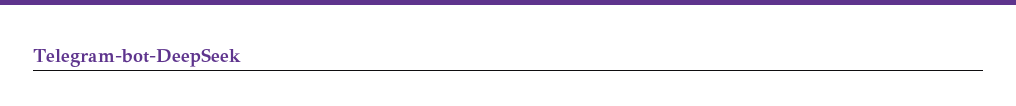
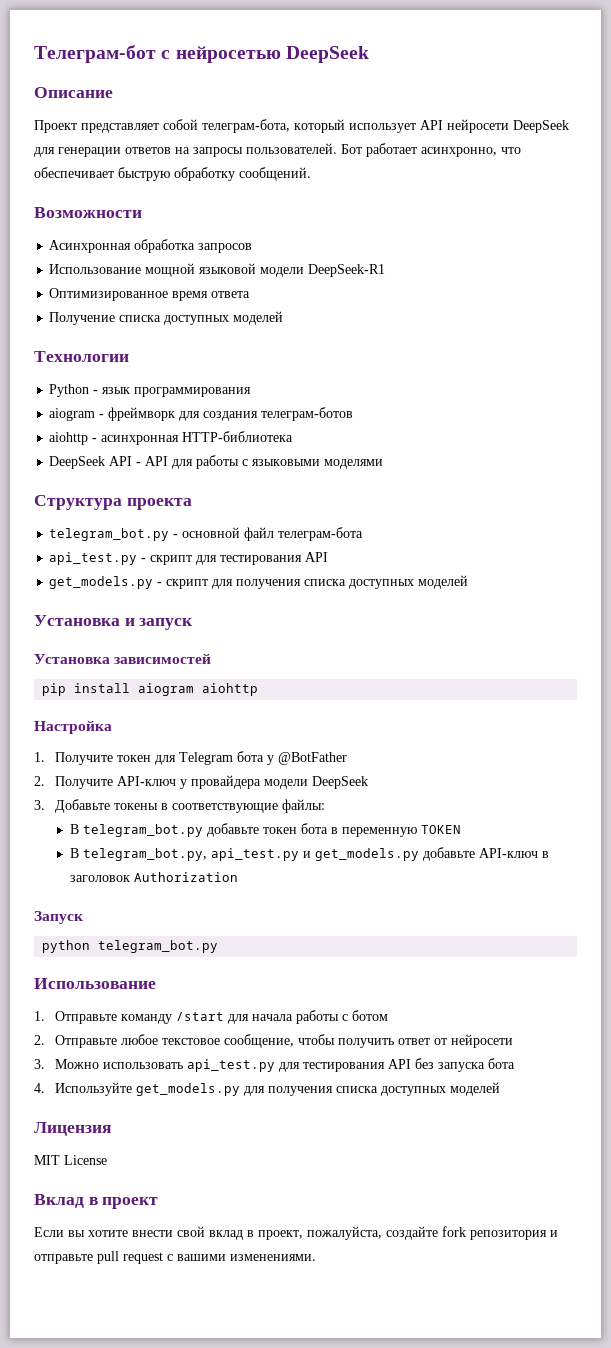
[33,48,241,67] Telegram-bot-DeepSeek -> [34,45,369,63] [34,87,113,98] [34,119,569,133] [34,143,521,157] [34,167,311,181] [34,207,142,218] [49,239,253,253] [49,263,386,277] [49,288,251,301] [49,311,284,325] [34,351,129,362] [49,384,252,397] [49,407,354,421] [49,431,294,445] [49,455,384,469] [34,495,192,510] [49,527,364,541] [49,552,329,565] [49,575,469,589] [34,615,194,630] [34,653,212,664] [42,683,259,696] [34,720,112,734] [34,751,347,765] [34,775,368,789] [34,799,325,813] [70,823,462,837] [70,847,550,861] [70,872,239,882] [34,911,83,924] [42,940,219,953] [34,978,156,989] [34,1010,388,1024] [34,1034,513,1048] [34,1058,515,1072] [34,1082,500,1096] [34,1122,111,1136] [34,1155,107,1165] [34,1194,159,1209] [34,1226,558,1240] [34,1251,316,1264] Телеграм-бот с нейросетью DeepSeek // Описание // Проект представляет собой телеграм-бота, который использует API нейросети DeepSeek для генерации ответов на запросы пользователей. Бот работает асинхронно, что обеспечивает быструю обработку сообщений. // Возможности // Асинхронная обработка запросов // Использование мощной языковой модели DeepSeek-R1 // Оптимизированное время ответа // Получение списка доступных моделей // Технологии // Python - язык программирования // aiogram - фреймворк для создания телеграм-ботов // aiohttp - асинхронная HTTP-библиотека // DeepSeek API - API для работы с языковыми моделями // Структура проекта // telegram_bot.py - основной файл телеграм-бота // api_test.py - скрипт для тестирования API // get_models.py - скрипт для получения списка доступных моделей // Установка и запуск // Установка зависимостей // pip install aiogram aiohttp // Настройка // 1. Получите токен для Telegram бота у @BotFather // 2. Получите API-ключ у провайдера модели DeepSeek // 3. Добавьте токены в соответствующие файлы: // В telegram_bot.py добавьте токен бота в переменную TOKEN // В telegram_bot.py, api_test.py и get_models.py добавьте API-ключ в заголовок Authorization // Запуск // python telegram_bot.py // Использование // 1. Отправьте команду /start для начала работы с ботом // 2. Отправьте любое текстовое сообщение, чтобы получить ответ от нейросети // 3. Можно использовать api_test.py для тестирования API без запуска бота // 4. Используйте get_models.py для получения списка доступных моделей // Лицензия // MIT License // Вклад в проект // Если вы хотите внести свой вклад в проект, пожалуйста, создайте fork репозитория и отправьте pull request с вашими изменениями.

